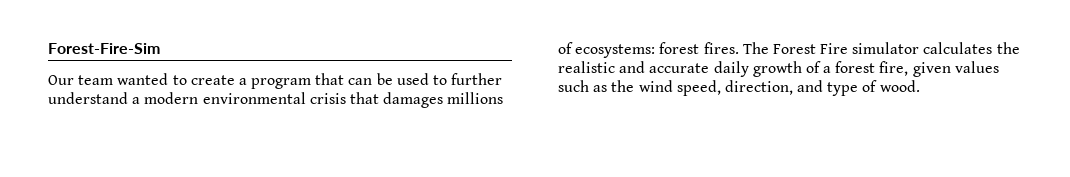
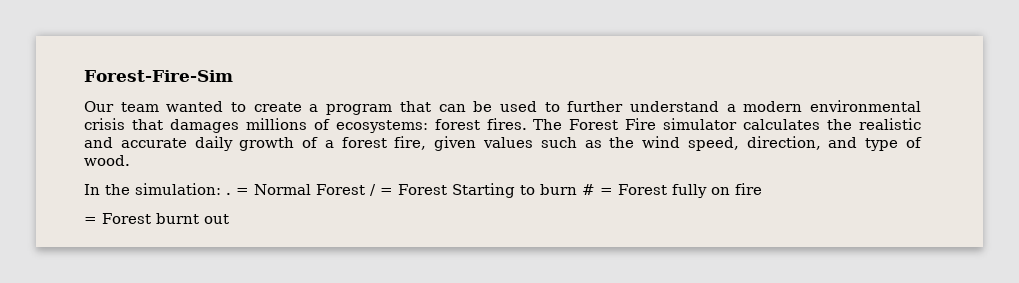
(920, 86) none -> [84,183,762,198] [84,213,229,224] // In the simulation: . = Normal Forest / = Forest Starting to burn # = Forest fully on fire // = Forest burnt out

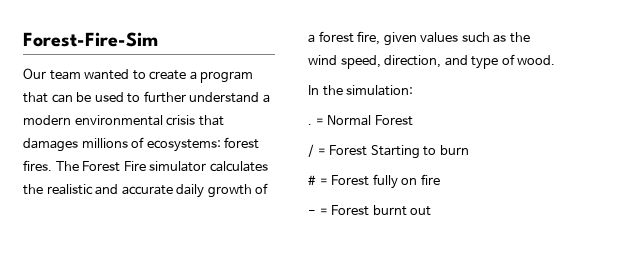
(221, 189) none -> (414, 90) //
(365, 189) none -> (413, 120) //
(577, 189) none -> (469, 150) //
(762, 189) none -> [308,210,316,215] -

